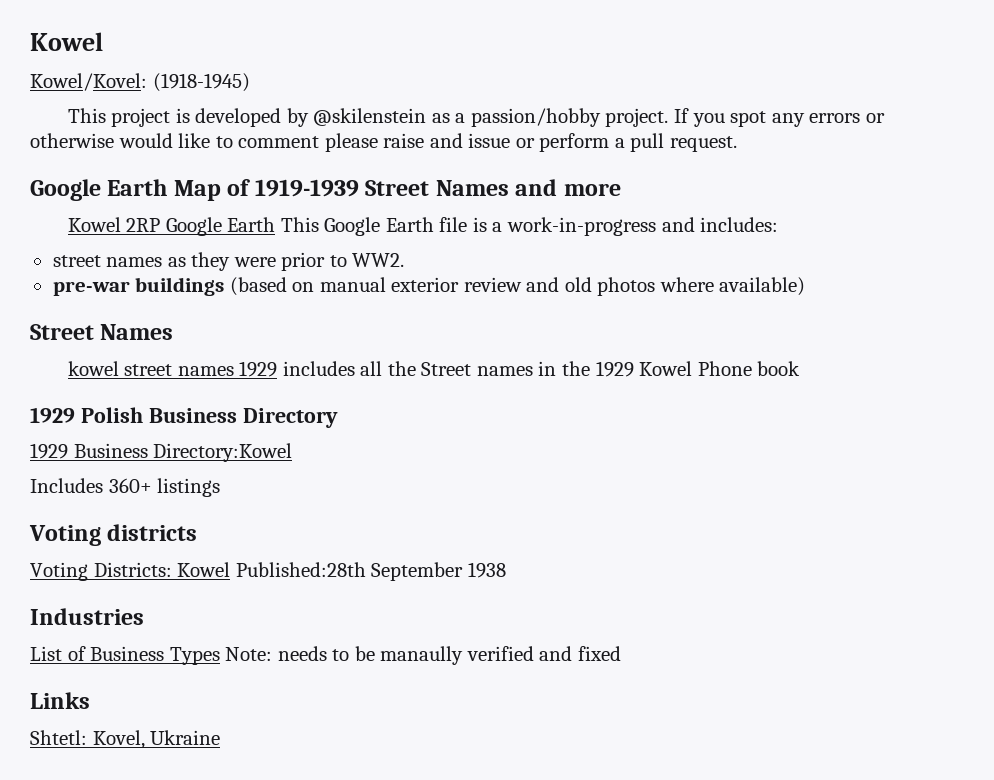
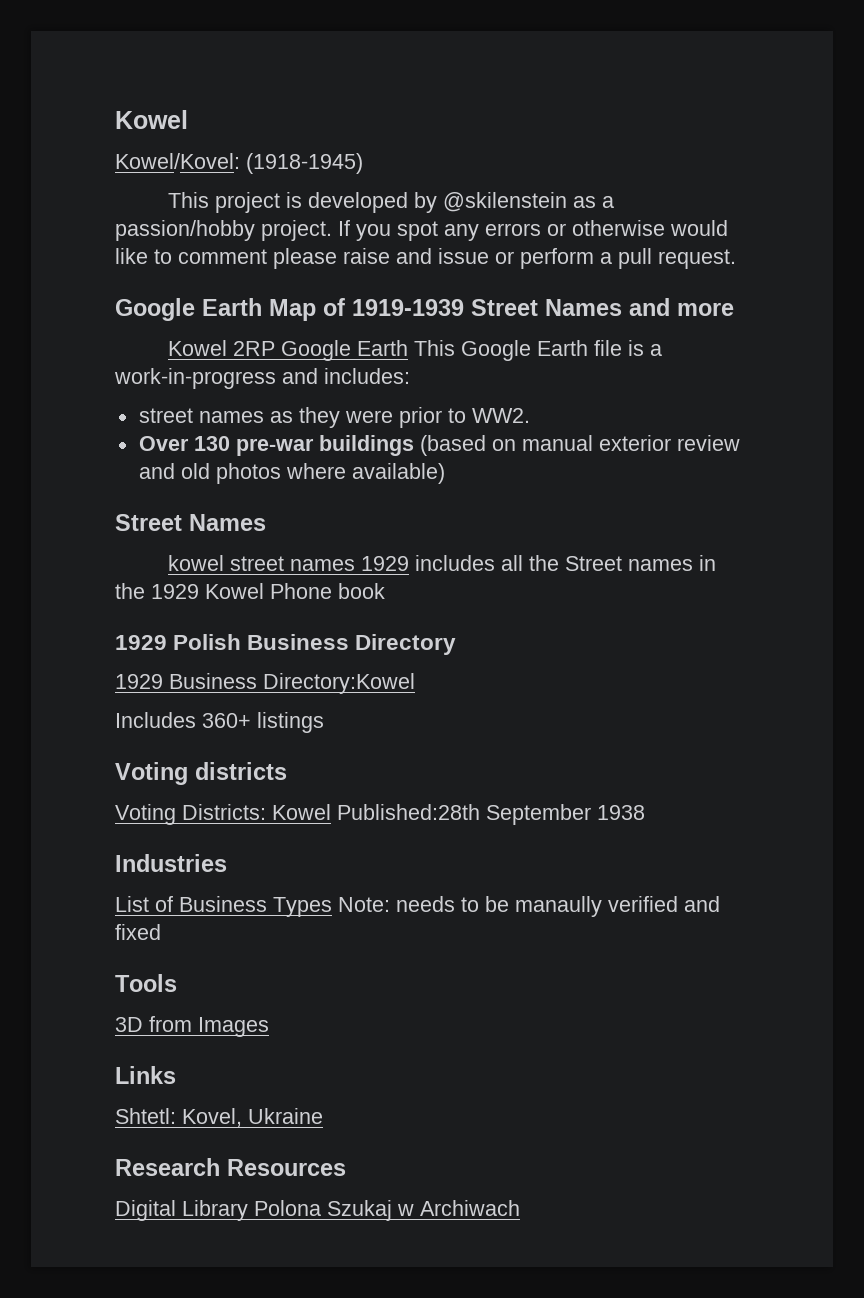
(405, 260) none -> [138,436,230,451] Over 130
(621, 653) none -> [115,974,177,992] [115,1016,269,1037] // Tools // 3D from Images
(221, 737) none -> [115,1158,346,1176] [115,1200,520,1221] // Research Resources // Digital Library Polona Szukaj w Archiwach

